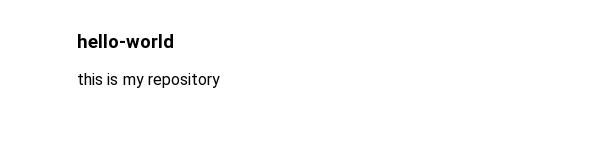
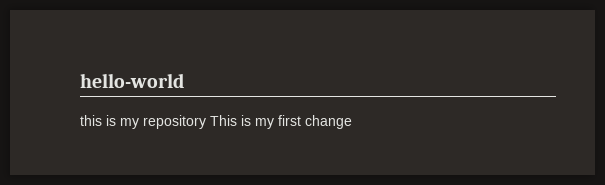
(220, 80) none -> [210,115,352,129] This is my first change

